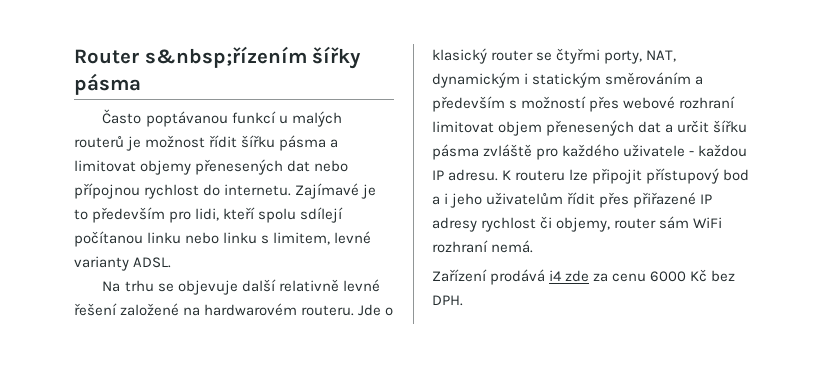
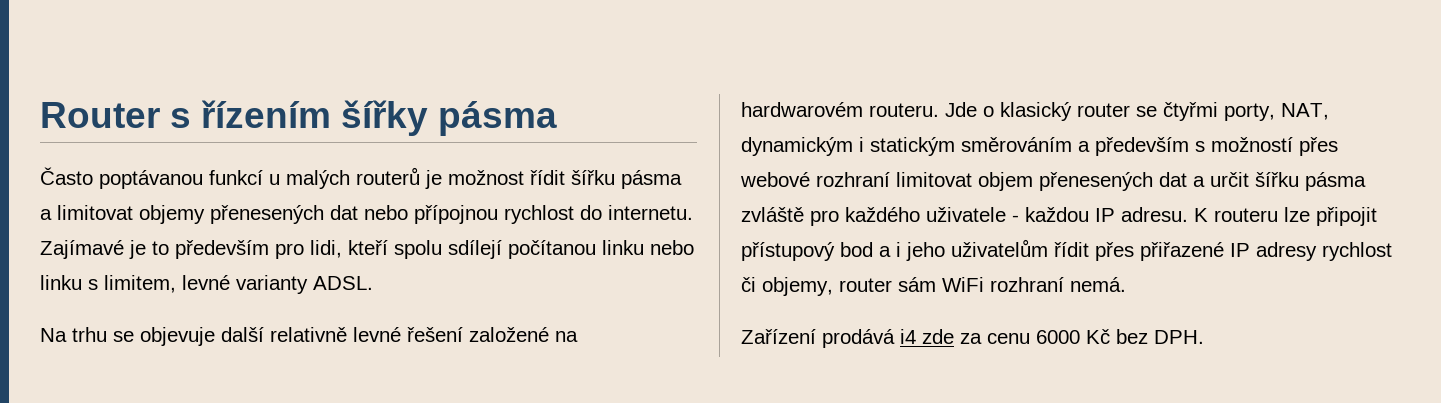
[144,46,307,68] s&nbsp;řízením -> [170,100,331,128] s řízením

